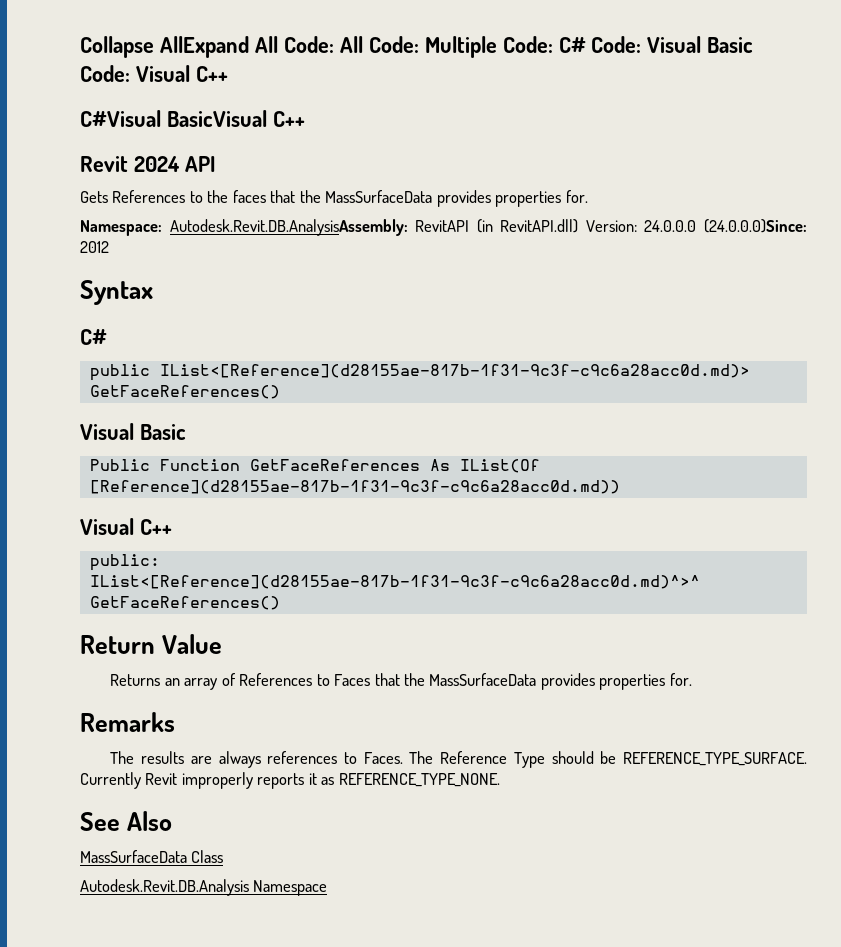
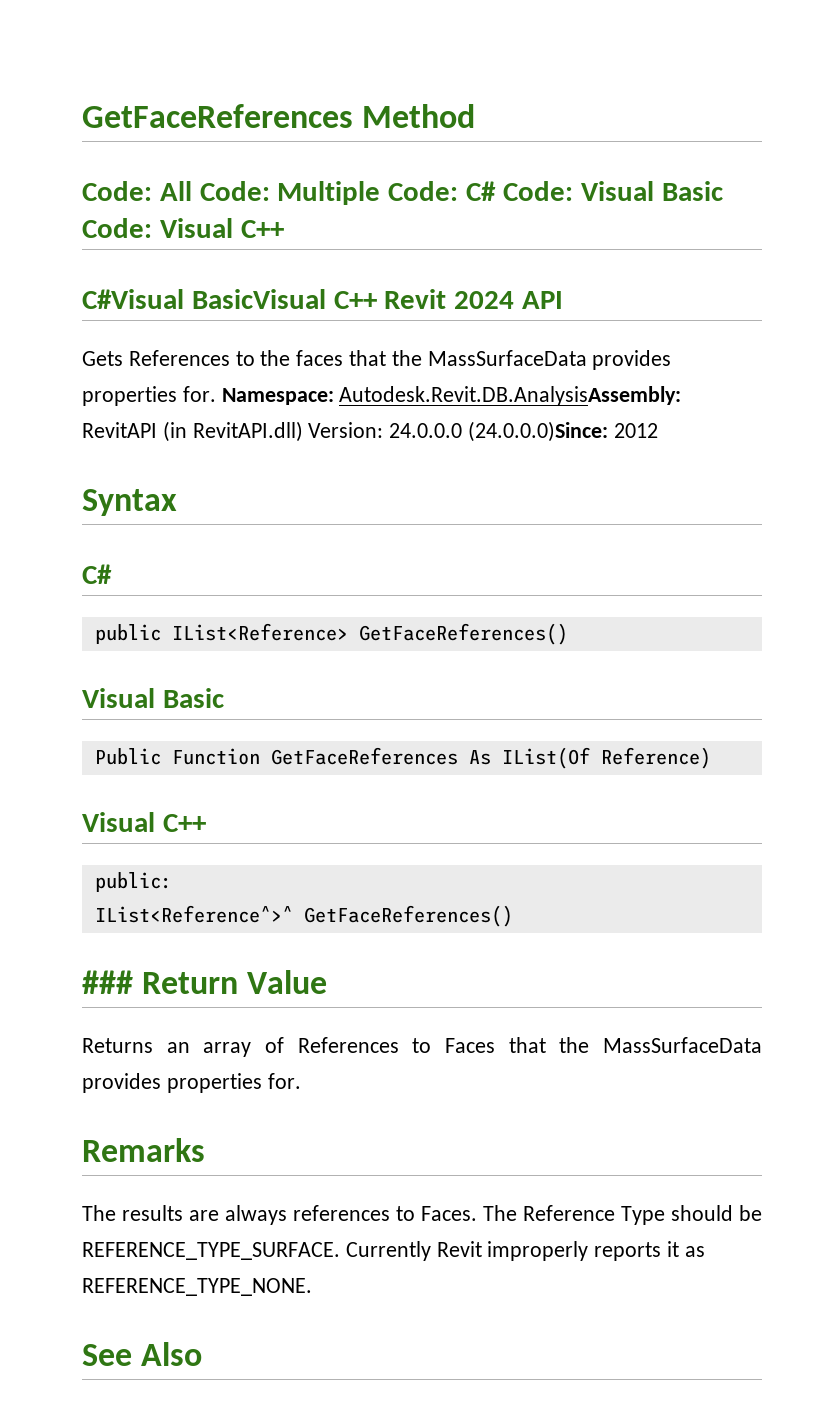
[80,36,278,58] Collapse AllExpand All -> [82,104,476,128] GetFaceReferences Method //
(305, 119) // -> (377, 300) none
(588, 196) // -> (216, 394) none
[159,364,750,378] IList<[Reference](d28155ae-817b-1f31-9c3f-c9c6a28acc0d.md)> -> [171,623,348,641] IList<Reference>
[89,480,620,494] [Reference](d28155ae-817b-1f31-9c3f-c9c6a28acc0d.md)) -> [600,747,711,769] Reference)
[89,575,700,589] [89,596,280,610] IList<[Reference](d28155ae-817b-1f31-9c3f-c9c6a28acc0d.md)^>^ GetFaceReferences() // -> [94,905,513,927] [82,970,133,994] IList<Reference^>^ GetFaceReferences() // ###
[80,850,224,863] [80,879,328,896] // MassSurfaceData Class // Autodesk.Revit.DB.Analysis Namespace -> (203, 1354) none

